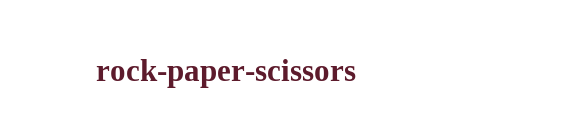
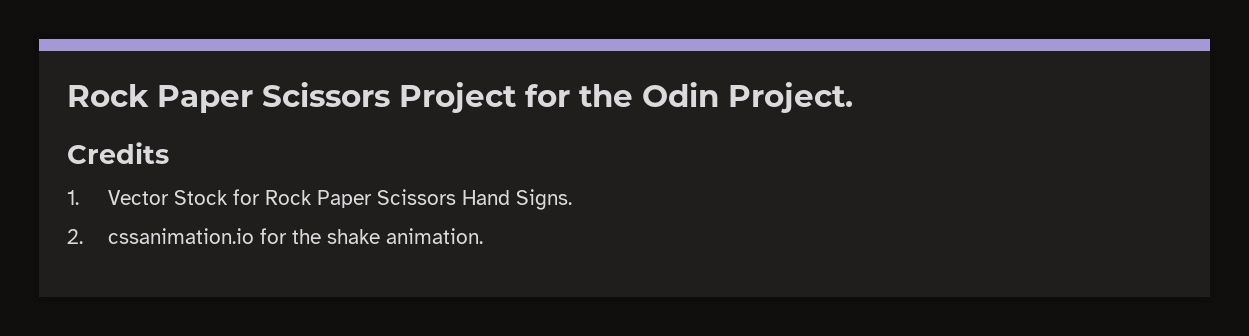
[96,59,356,88] rock-paper-scissors -> [67,82,853,113] [67,142,169,164] [67,189,572,210] [67,228,483,244] Rock Paper Scissors Project for the Odin Project. // Credits // 1. Vector Stock for Rock Paper Scissors Hand Signs. // 2. cssanimation.io for the shake animation.

